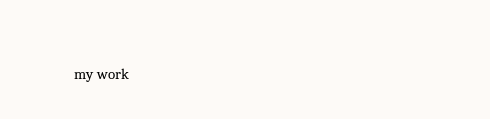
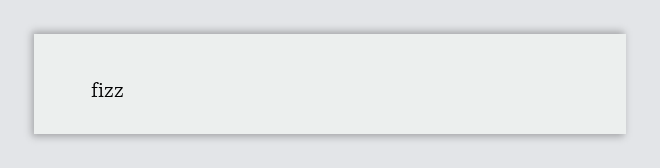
[74,68,129,82] my work -> [91,82,124,97] fizz

